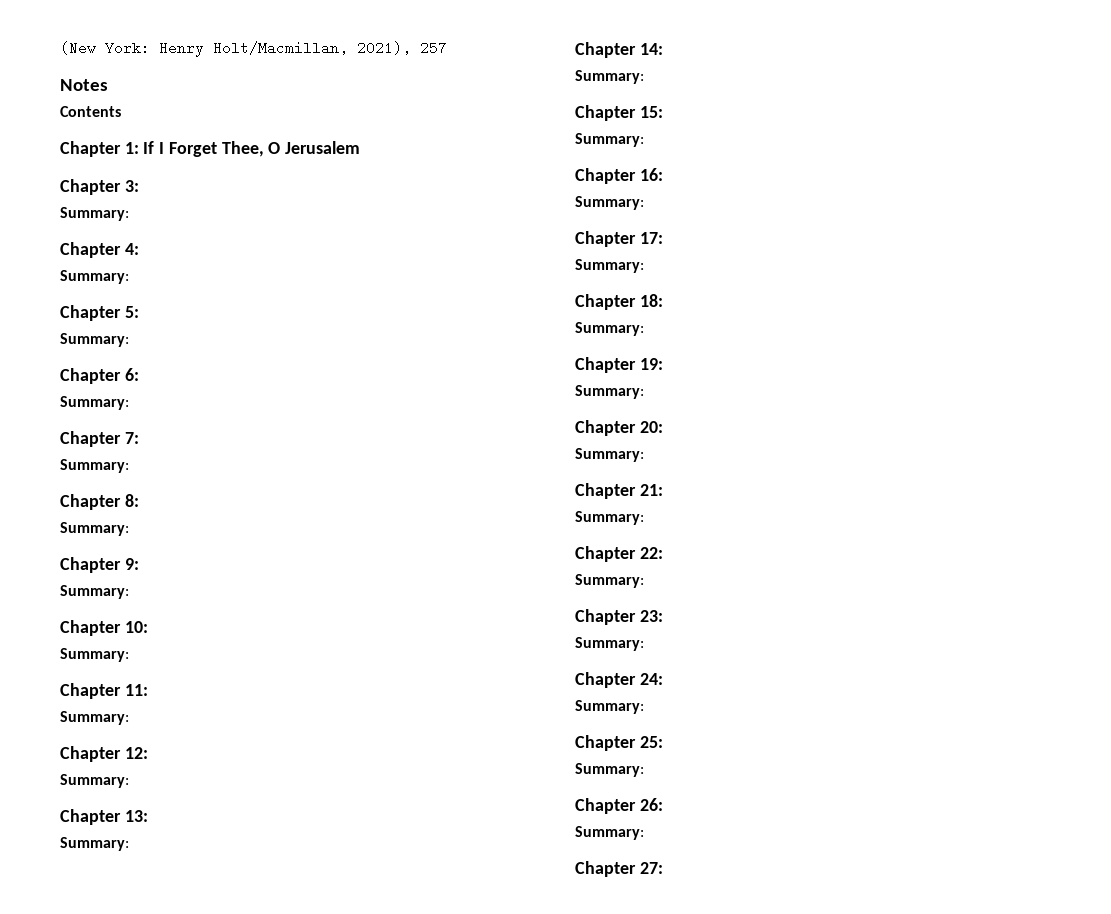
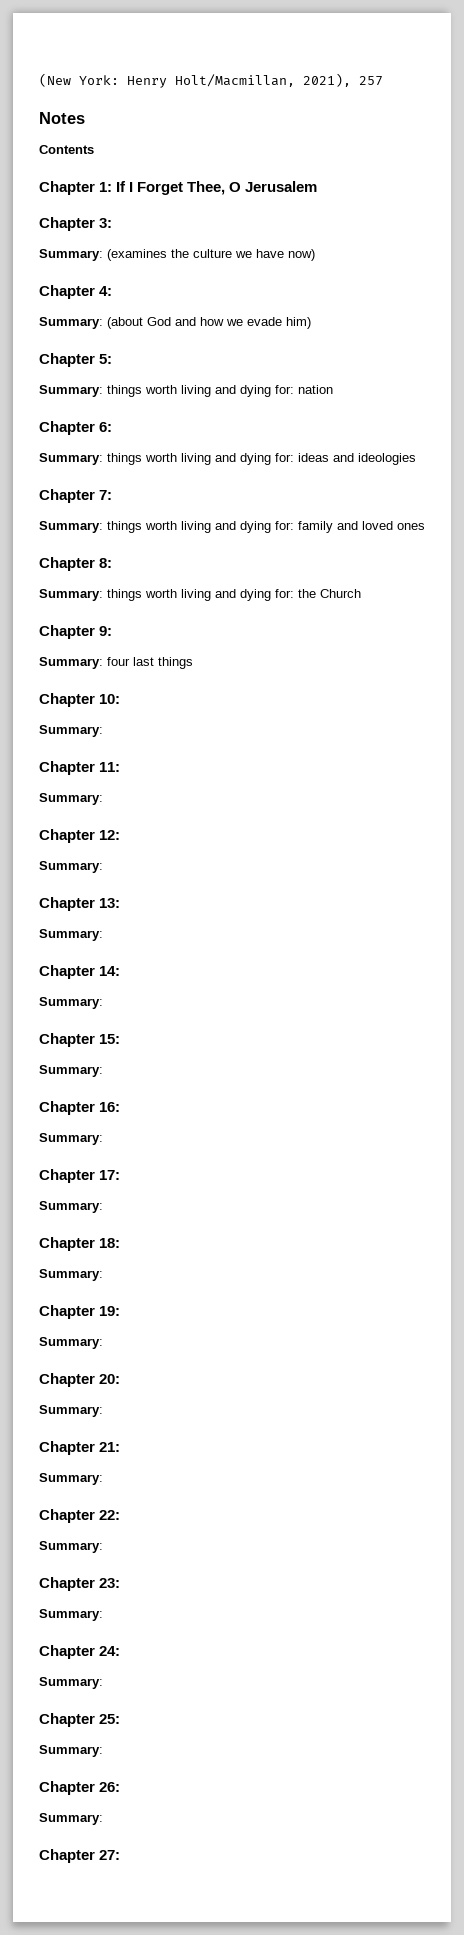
[60,242,139,258] [60,270,129,284] [60,305,139,321] [60,333,129,347] [60,368,139,384] [60,396,129,410] [60,431,139,447] [60,459,129,473] [60,494,139,510] [60,522,129,536] // Chapter 4: // Summary: // Chapter 5: // Summary: // Chapter 6: // Summary: // Chapter 7: // Summary: // Chapter 8: // Summary: -> [107,249,315,261] [39,285,113,299] [39,317,311,329] [39,353,113,367] [39,385,333,397] [39,421,113,435] [39,453,416,465] [39,489,113,503] [39,521,425,533] [39,557,113,571] [39,589,361,601] (examines the culture we have now) // Chapter 4: // Summary: (about God and how we evade him) // Chapter 5: // Summary: things worth living and dying for: nation // Chapter 6: // Summary: things worth living and dying for: ideas and ideologies // Chapter 7: // Summary: things worth living and dying for: family and loved ones // Chapter 8: // Summary: things worth living and dying for: the Church
(129, 592) none -> [107,657,193,669] four last things

